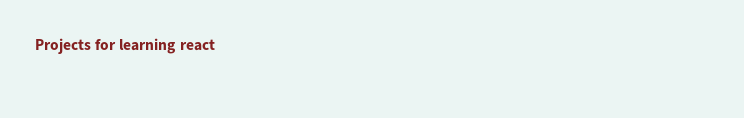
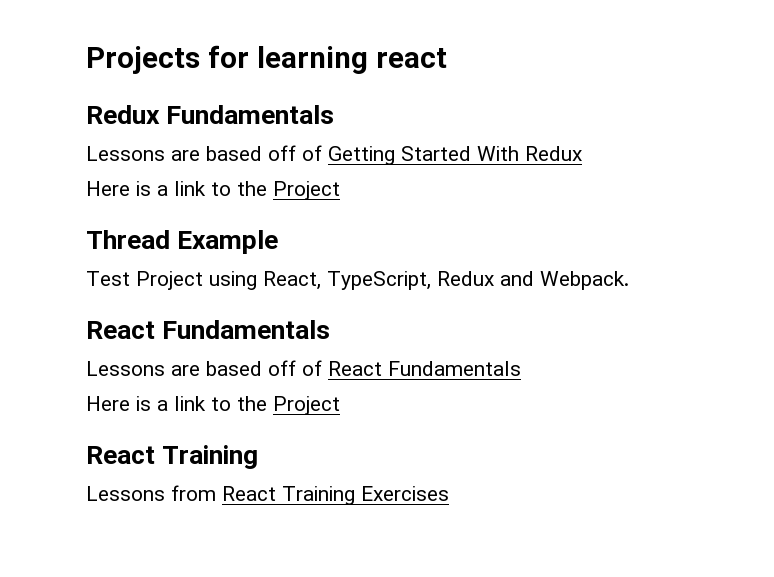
(215, 45) none -> [86,105,335,124] [86,145,582,165] [86,181,340,200] [86,230,279,254] [86,271,629,290] [86,320,331,339] [86,360,521,376] [86,396,340,415] [86,445,259,469] [86,485,449,505] // Redux Fundamentals // Lessons are based off of Getting Started With Redux // Here is a link to the Project // Thread Example // Test Project using React, TypeScript, Redux and Webpack. // React Fundamentals // Lessons are based off of React Fundamentals // Here is a link to the Project // React Training // Lessons from React Training Exercises

